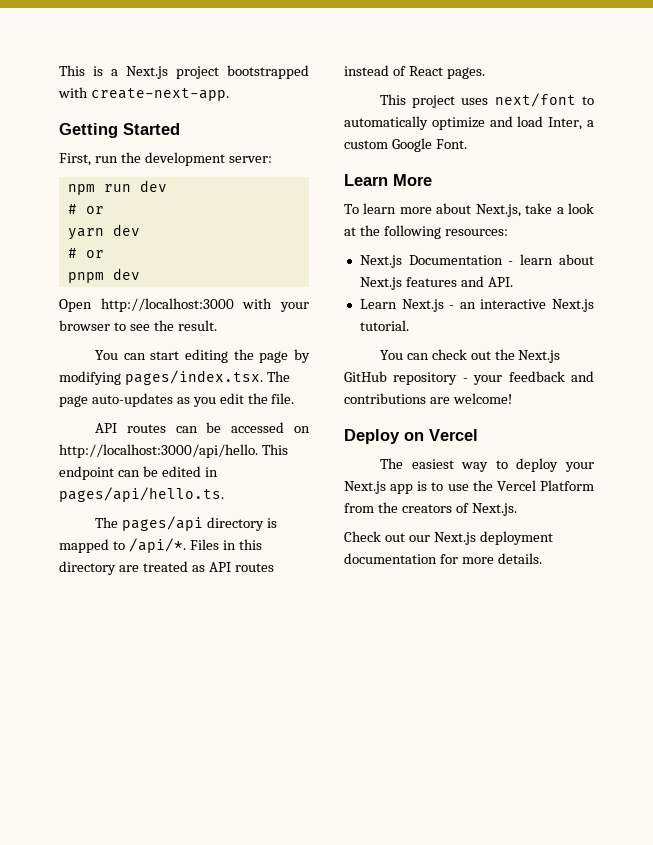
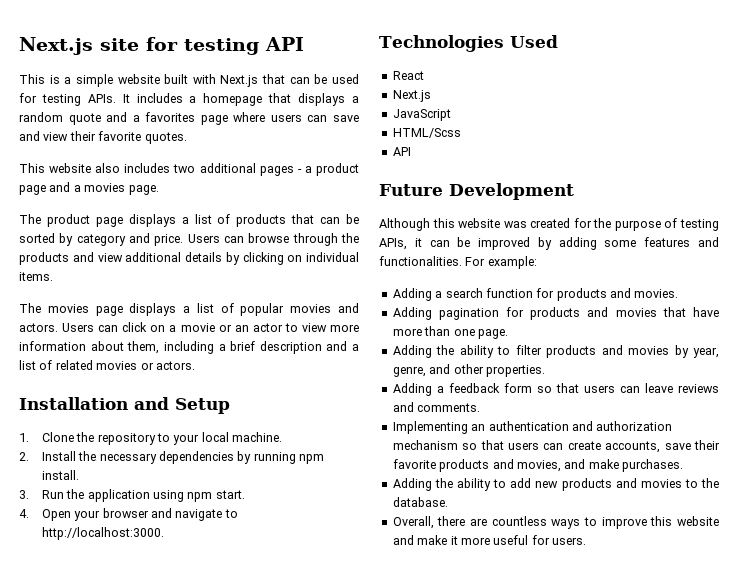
[59,65,309,79] [58,87,229,101] [59,123,180,138] [59,152,272,166] [67,180,167,195] [67,204,104,214] [67,224,140,240] [67,248,104,258] [67,268,140,283] [59,298,309,312] [59,320,217,331] [94,349,310,363] [59,370,290,385] [59,393,295,407] [94,422,310,433] [59,444,288,458] [59,466,218,480] [59,487,224,502] [94,516,277,531] [59,538,262,553] [59,561,274,575] [344,65,485,79] [379,93,594,108] [344,116,594,130] [344,138,467,152] [344,174,432,186] [344,203,594,217] [344,225,508,239] [359,254,594,268] [359,276,513,290] [359,299,594,312] [359,320,409,331] [379,349,561,363] [344,371,594,385] [344,393,512,404] [344,429,478,444] [379,458,594,472] [344,480,594,494] [344,502,517,516] [344,531,553,545] [344,553,542,564] This is a Next.js project bootstrapped with create-next-app. // Getting Started // First, run the development server: // npm run dev // # or // yarn dev // # or // pnpm dev // Open http://localhost:3000 with your browser to see the result. // You can start editing the page by modifying pages/index.tsx. The page auto-updates as you edit the file. // API routes can be accessed on http://localhost:3000/api/hello. This endpoint can be edited in pages/api/hello.ts. // The pages/api directory is mapped to /api/*. Files in this directory are treated as API routes instead of React pages. // This project uses next/font to automatically optimize and load Inter, a custom Google Font. // Learn More // To learn more about Next.js, take a look at the following resources: // Next.js Documentation - learn about Next.js features and API. // Learn Next.js - an interactive Next.js tutorial. // You can check out the Next.js GitHub repository - your feedback and contributions are welcome! // Deploy on Vercel // The easiest way to deploy your Next.js app is to use the Vercel Platform from the creators of Next.js. // Check out our Next.js deployment documentation for more details. -> [19,37,304,55] [19,74,359,87] [19,93,359,106] [19,112,359,125] [19,131,187,144] [19,163,359,176] [19,182,159,195] [19,214,359,227] [19,233,359,246] [19,252,359,265] [19,272,53,281] [19,303,359,316] [19,322,359,332] [19,341,359,354] [19,360,195,370] [19,397,230,414] [19,432,283,445] [19,451,325,464] [41,470,79,480] [19,489,245,502] [19,508,238,521] [41,527,164,540] [379,35,558,52] [392,71,424,80] [392,90,431,102] [392,109,451,121] [392,128,461,138] [392,147,411,156] [379,183,574,200] [379,218,719,231] [379,237,719,250] [379,256,537,269] [392,288,679,301] [392,307,719,320] [392,326,508,339] [392,345,719,358] [392,364,545,377] [392,383,719,396] [392,402,481,412] [392,421,673,434] [392,440,720,453] [392,459,683,472] [392,478,719,491] [392,497,448,507] [392,516,719,529] [392,535,586,545] Next.js site for testing API // This is a simple website built with Next.js that can be used for testing APIs. It includes a homepage that displays a random quote and a favorites page where users can save and view their favorite quotes. // This website also includes two additional pages - a product page and a movies page. // The product page displays a list of products that can be sorted by category and price. Users can browse through the products and view additional details by clicking on individual items. // The movies page displays a list of popular movies and actors. Users can click on a movie or an actor to view more information about them, including a brief description and a list of related movies or actors. // Installation and Setup // 1. Clone the repository to your local machine. // 2. Install the necessary dependencies by running npm install. // 3. Run the application using npm start. // 4. Open your browser and navigate to http://localhost:3000. // Technologies Used // React // Next.js // JavaScript // HTML/Scss // API // Future Development // Although this website was created for the purpose of testing APIs, it can be improved by adding some features and functionalities. For example: // Adding a search function for products and movies. // Adding pagination for products and movies that have more than one page. // Adding the ability to filter products and movies by year, genre, and other properties. // Adding a feedback form so that users can leave reviews and comments. // Implementing an authentication and authorization mechanism so that users can create accounts, save their favorite products and movies, and make purchases. // Adding the ability to add new products and movies to the database. // Overall, there are countless ways to improve this website and make it more useful for users.

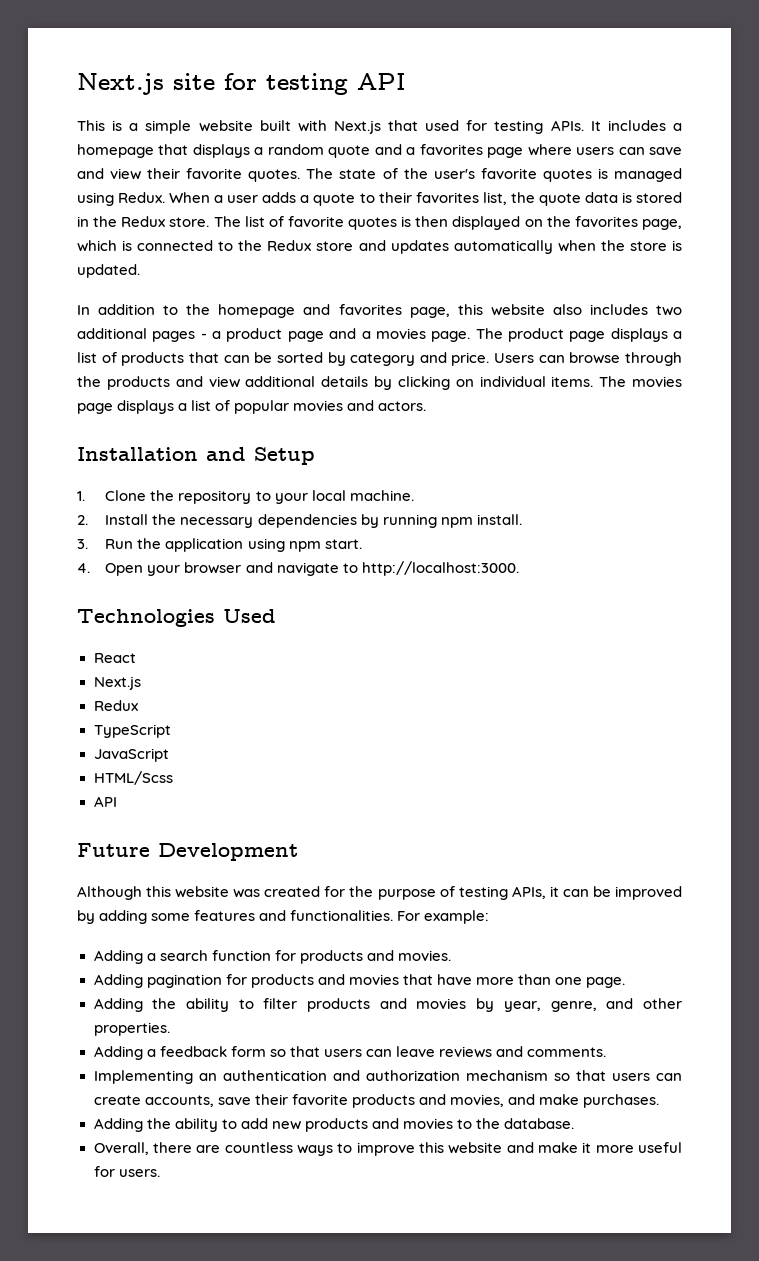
[289,74,328,84] can be -> (419, 125) none
[19,163,45,173] // This -> [306,168,683,182] [77,192,682,206] [77,216,682,230] [77,240,683,254] [77,264,140,278] [77,304,483,318] The state of the user's favorite quotes is managed using Redux. When a user adds a quote to their favorites list, the quote data is stored in the Redux store. The list of favorite quotes is then displayed on the favorites page, which is connected to the Redux store and updates automatically when the store is updated. // In addition to the homepage and favorites page, this
(159, 190) // -> (471, 336) none
(53, 276) // -> (594, 381) none
[62,322,359,332] [19,341,359,354] [19,360,195,370] Users can click on a movie or an actor to view more information about them, including a brief description and a list of related movies or actors. -> (427, 406) none
(431, 96) none -> [93,700,138,711] [93,724,171,738] // Redux // TypeScript

